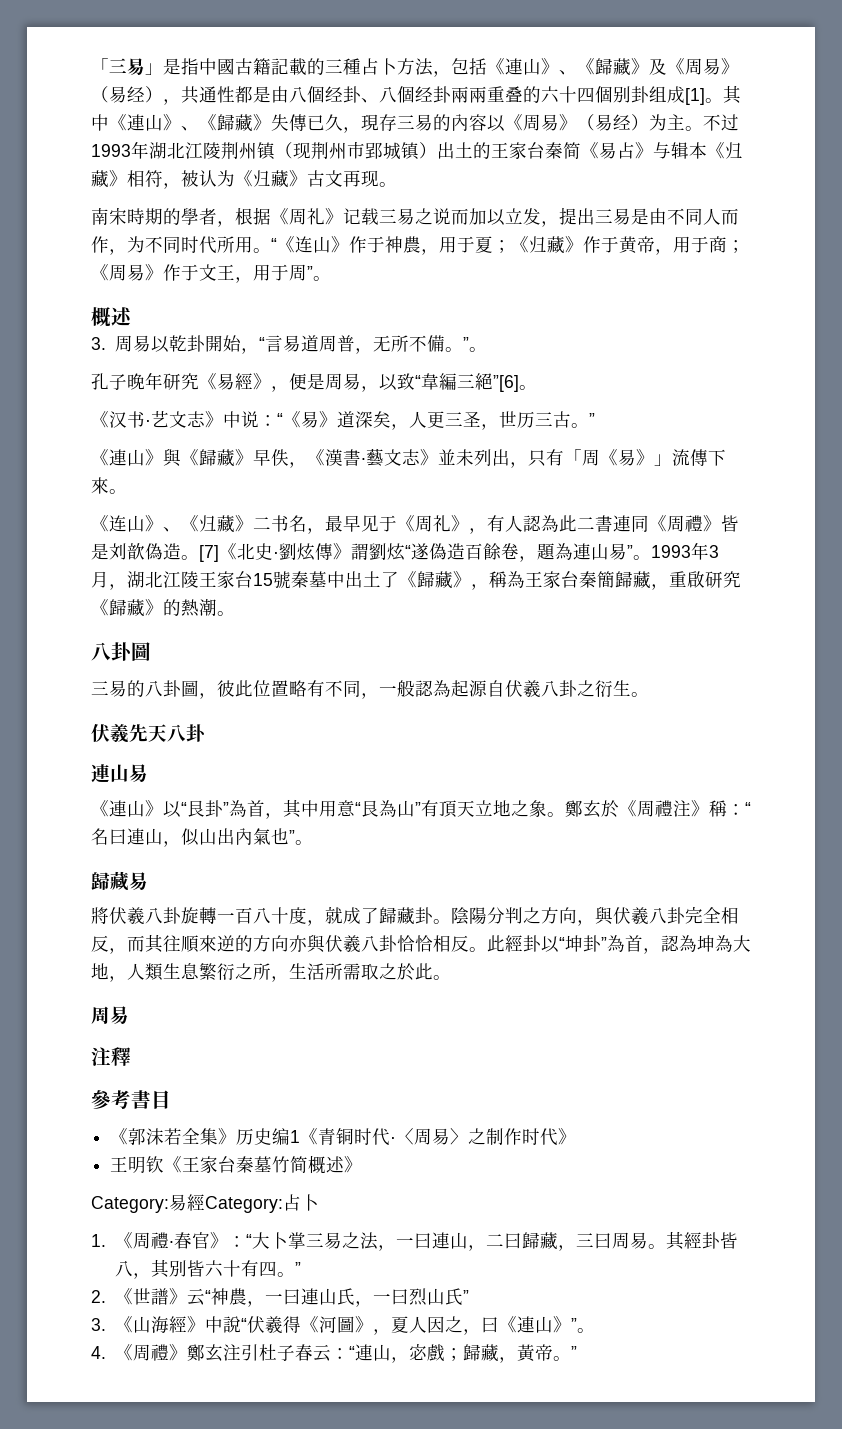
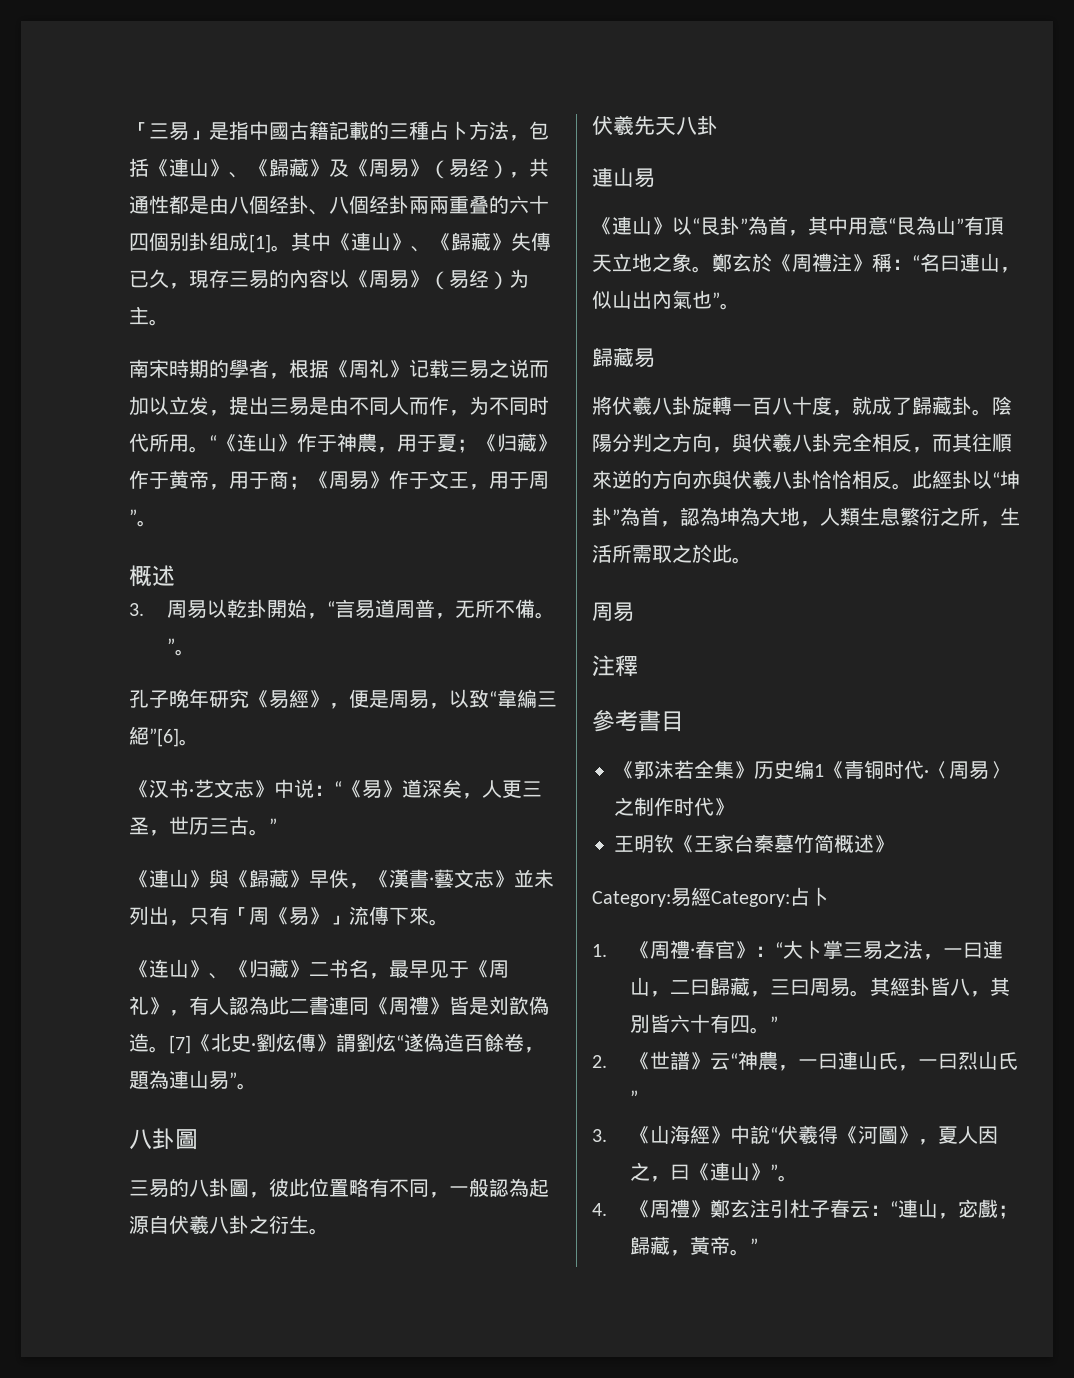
[703,114,739,131] [91,141,743,160] [91,170,397,189] 不过1993年湖北江陵荆州镇（现荆州市郢城镇）出土的王家台秦简《易占》与辑本《归藏》相符，被认为《归藏》古文再现。 -> (169, 322) none
[651,542,719,560] [91,571,741,590] [91,598,235,617] 1993年3月，湖北江陵王家台15號秦墓中出土了《歸藏》，稱為王家台秦簡歸藏，重啟研究《歸藏》的熱潮。 -> (257, 1086) none

